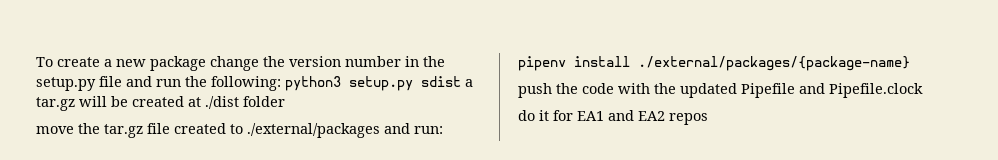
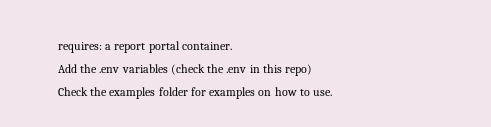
[36,56,445,71] [36,76,473,91] [36,96,285,111] [36,123,443,138] [518,56,910,71] [518,83,923,98] [518,110,708,125] To create a new package change the version number in the setup.py file and run the following: python3 setup.py sdist a tar.gz will be created at ./dist folder // move the tar.gz file created to ./external/packages and run: pipenv install ./external/packages/{package-name} // push the code with the updated Pipefile and Pipefile.clock // do it for EA1 and EA2 repos -> [58,41,232,53] [58,64,313,76] [58,87,333,99] requires: a report portal container. // Add the .env variables (check the .env in this repo) // Check the examples folder for examples on how to use.

